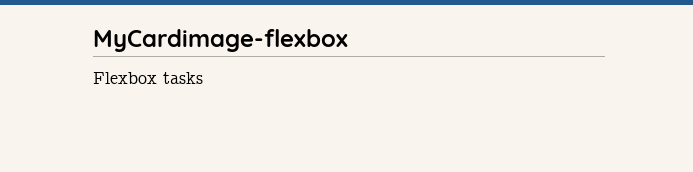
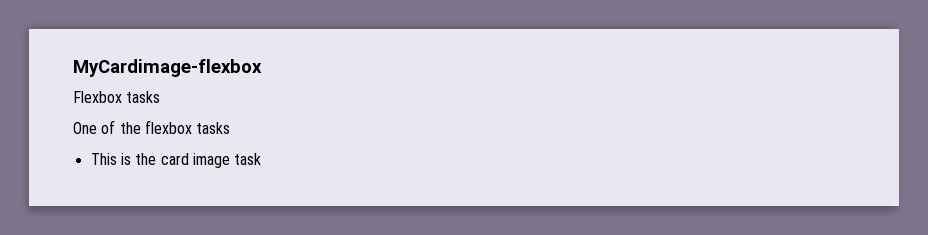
(203, 78) none -> [73,120,231,134] [90,153,262,168] // One of the flexbox tasks // This is the card image task

